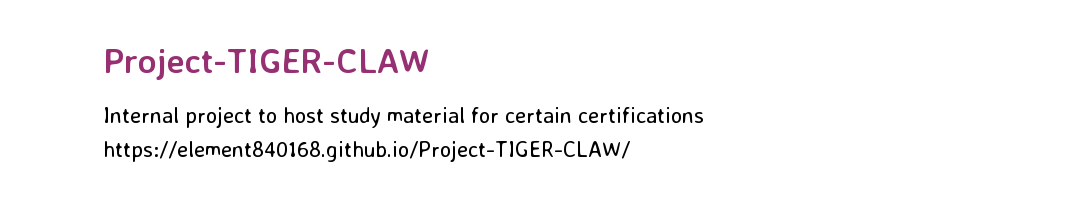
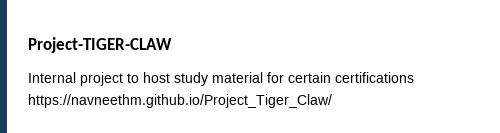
[103,140,630,162] https://element840168.github.io/Project-TIGER-CLAW/ -> [28,94,332,108] https://navneethm.github.io/Project_Tiger_Claw/

